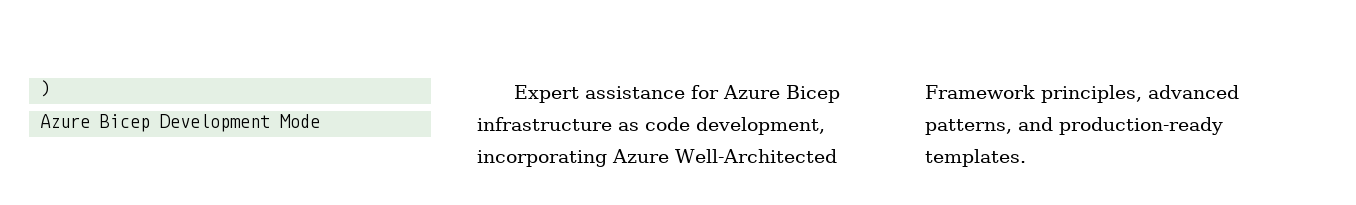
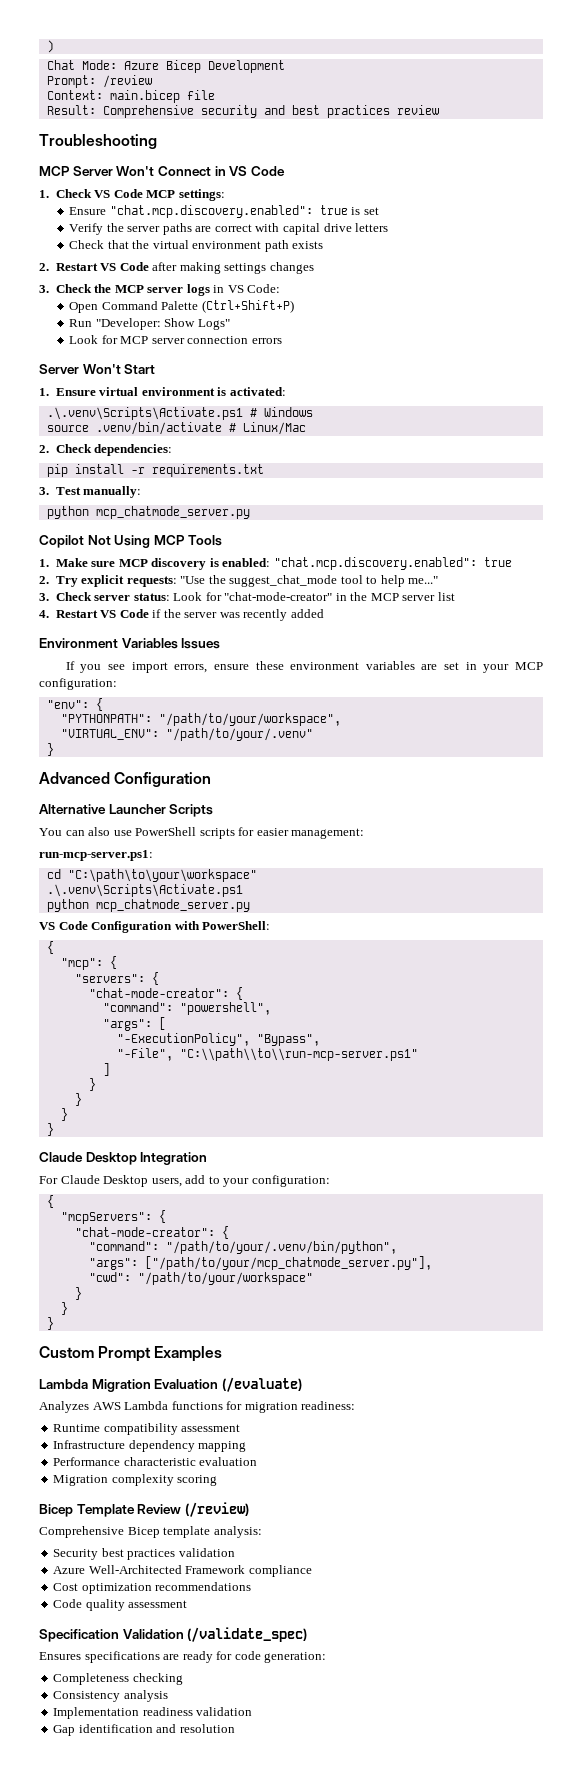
(51, 88) none -> [46,60,117,70] Chat Mode:
[280,114,321,128] [514,85,841,103] [477,117,825,135] [477,149,837,167] [925,85,1239,103] [925,117,1223,135] [925,149,1026,167] Mode // Expert assistance for Azure Bicep infrastructure as code development, incorporating Azure Well-Architected Framework principles, advanced patterns, and production-ready templates. -> [46,75,152,88] [46,90,215,103] [46,105,439,118] [39,134,157,149] [39,166,285,176] [39,189,225,201] [69,205,379,218] [69,223,389,235] [69,240,324,252] [39,262,314,274] [39,284,281,296] [69,300,294,313] [69,318,230,330] [69,335,282,344] [39,364,156,374] [39,387,286,396] [46,407,313,420] [46,422,306,435] [39,444,173,456] [46,464,264,477] [39,486,142,498] [46,506,250,519] [39,535,222,548] [39,557,512,570] [39,575,439,587] [39,592,455,601] [39,609,324,621] [39,638,221,649] [65,661,543,673] [39,678,117,690] [46,698,103,711] [60,713,341,726] [60,728,313,741] [46,743,54,756] [39,772,212,787] [39,804,214,817] [39,827,365,839] [39,850,153,861] [46,869,257,882] [46,884,243,897] [46,899,250,912] [39,921,271,933] [46,941,54,954] [60,956,117,970] [74,972,159,985] [88,987,243,1000] [102,1002,271,1015] [102,1017,166,1031] [116,1033,320,1046] [116,1048,418,1061] [102,1063,110,1076] [88,1078,96,1091] [74,1093,82,1106] [60,1108,68,1121] [46,1123,54,1136] [39,1152,208,1165] [39,1175,330,1187] [46,1195,54,1208] [60,1210,166,1224] [74,1226,229,1239] [88,1241,397,1254] [88,1256,432,1270] [88,1272,313,1285] [74,1287,82,1300] [60,1302,68,1315] [46,1317,54,1330] [39,1346,223,1362] [39,1377,302,1392] [39,1401,356,1413] [53,1423,241,1435] [53,1440,247,1452] [53,1457,258,1466] [53,1474,218,1486] [39,1502,249,1517] [39,1526,262,1538] [53,1548,235,1560] [53,1565,312,1577] [53,1582,252,1594] [53,1599,188,1611] [39,1627,308,1642] [39,1651,327,1663] [53,1673,183,1685] [53,1690,168,1702] [53,1707,253,1719] [53,1724,235,1736] // Prompt: /review // Context: main.bicep file // Result: Comprehensive security and best practices review // Troubleshooting // MCP Server Won't Connect in VS Code // 1. Check VS Code MCP settings: // Ensure "chat.mcp.discovery.enabled": true is set // Verify the server paths are correct with capital drive letters // Check that the virtual environment path exists // 2. Restart VS Code after making settings changes // 3. Check the MCP server logs in VS Code: // Open Command Palette (Ctrl+Shift+P) // Run "Developer: Show Logs" // Look for MCP server connection errors // Server Won't Start // 1. Ensure virtual environment is activated: // .\.venv\Scripts\Activate.ps1 # Windows // source .venv/bin/activate # Linux/Mac // 2. Check dependencies: // pip install -r requirements.txt // 3. Test manually: // python mcp_chatmode_server.py // Copilot Not Using MCP Tools // 1. Make sure MCP discovery is enabled: "chat.mcp.discovery.enabled": true // 2. Try explicit requests: "Use the suggest_chat_mode tool to help me..." // 3. Check server status: Look for "chat-mode-creator" in the MCP server list // 4. Restart VS Code if the server was recently added // Environment Variables Issues // If you see import errors, ensure these environment variables are set in your MCP configuration: // "env": { // "PYTHONPATH": "/path/to/your/workspace", // "VIRTUAL_ENV": "/path/to/your/.venv" // } // Advanced Configuration // Alternative Launcher Scripts // You can also use PowerShell scripts for easier management: // run-mcp-server.ps1: // cd "C:\path\to\your\workspace" // .\.venv\Scripts\Activate.ps1 // python mcp_chatmode_server.py // VS Code Configuration with PowerShell: // { // "mcp": { // "servers": { // "chat-mode-creator": { // "command": "powershell", // "args": [ // "-ExecutionPolicy", "Bypass", // "-File", "C:\\path\\to\\run-mcp-server.ps1" // ] // } // } // } // } // Claude Desktop Integration // For Claude Desktop users, add to your configuration: // { // "mcpServers": { // "chat-mode-creator": { // "command": "/path/to/your/.venv/bin/python", // "args": ["/path/to/your/mcp_chatmode_server.py"], // "cwd": "/path/to/your/workspace" // } // } // } // Custom Prompt Examples // Lambda Migration Evaluation (/evaluate) // Analyzes AWS Lambda functions for migration readiness: // Runtime compatibility assessment // Infrastructure dependency mapping // Performance characteristic evaluation // Migration complexity scoring // Bicep Template Review (/review) // Comprehensive Bicep template analysis: // Security best practices validation // Azure Well-Architected Framework compliance // Cost optimization recommendations // Code quality assessment // Specification Validation (/validate_spec) // Ensures specifications are ready for code generation: // Completeness checking // Consistency analysis // Implementation readiness validation // Gap identification and resolution

